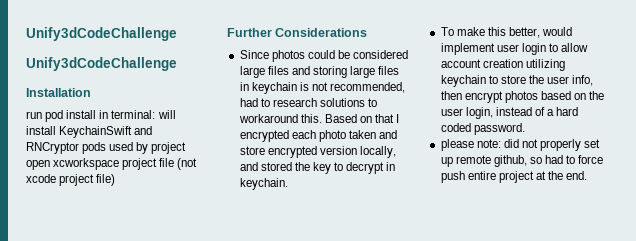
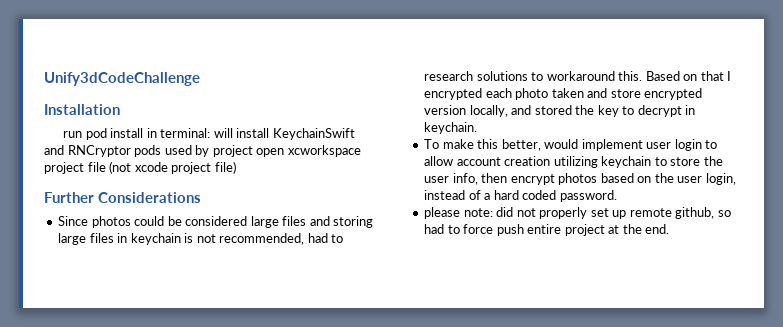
[26,27,177,41] [26,57,177,71] Unify3dCodeChallenge // Unify3dCodeChallenge -> [44,72,200,86] Unify3dCodeChallenge

